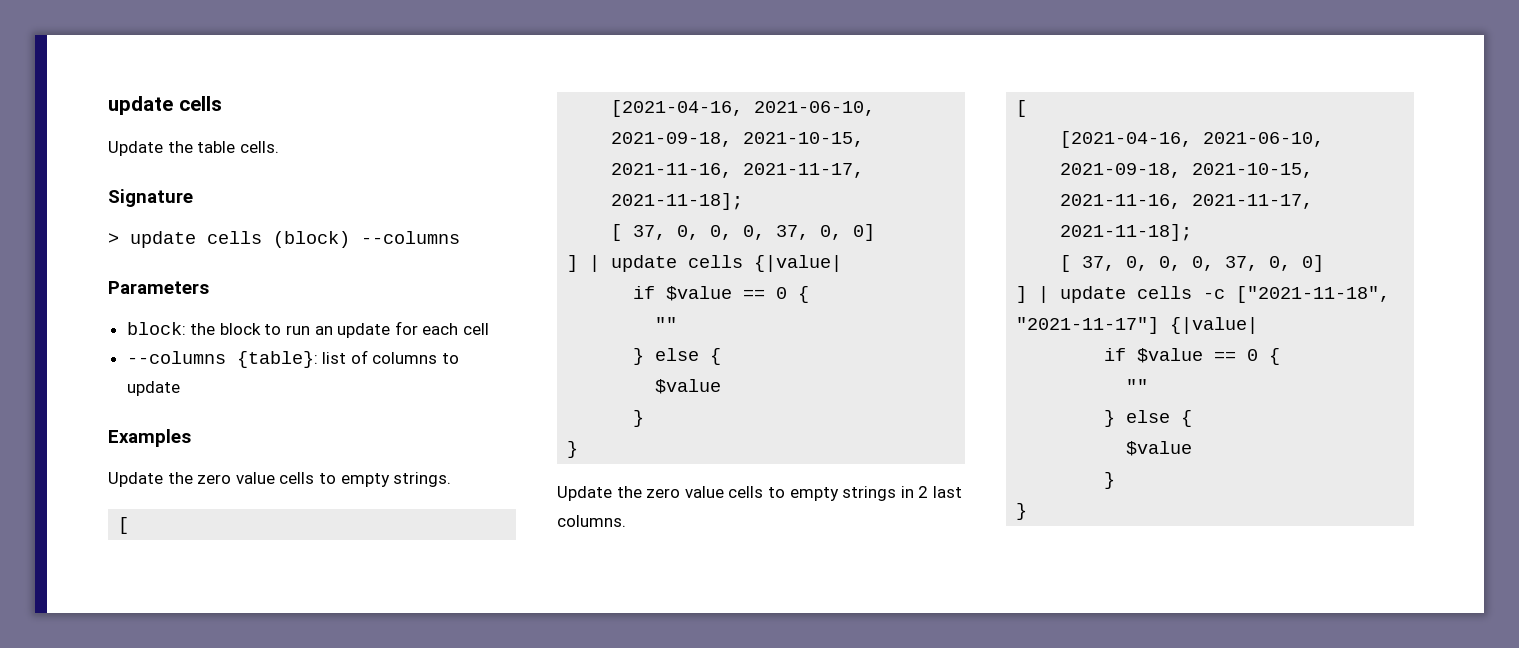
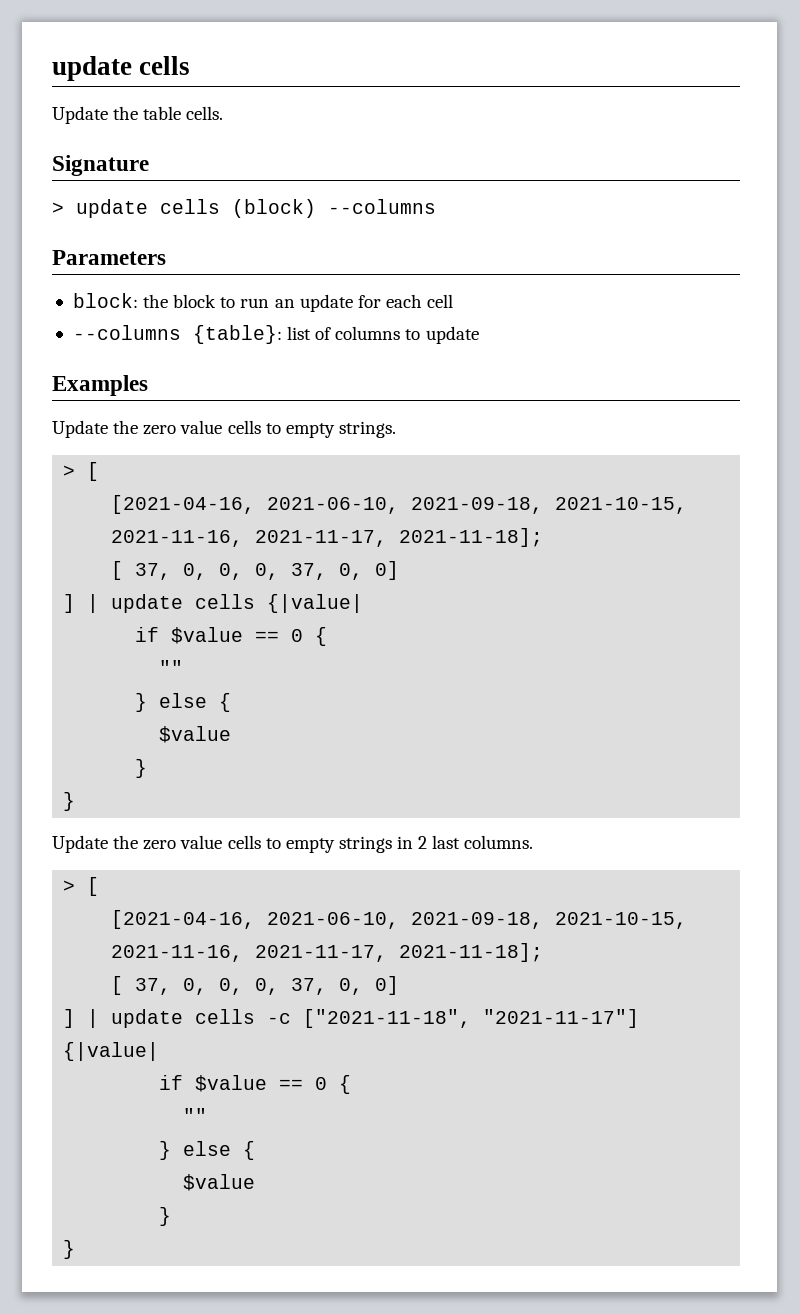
(452, 479) none -> [63,465,76,477] >
(626, 521) none -> [63,880,76,892] >

